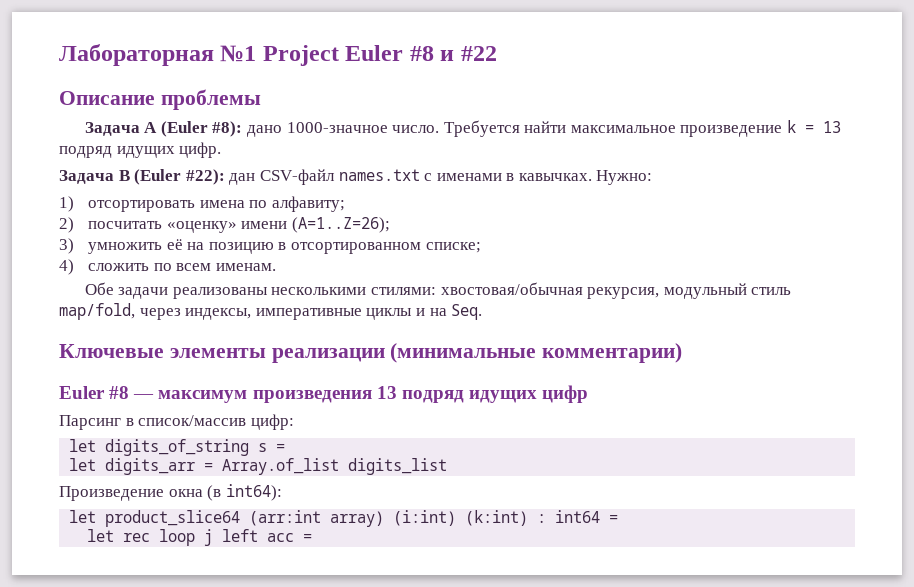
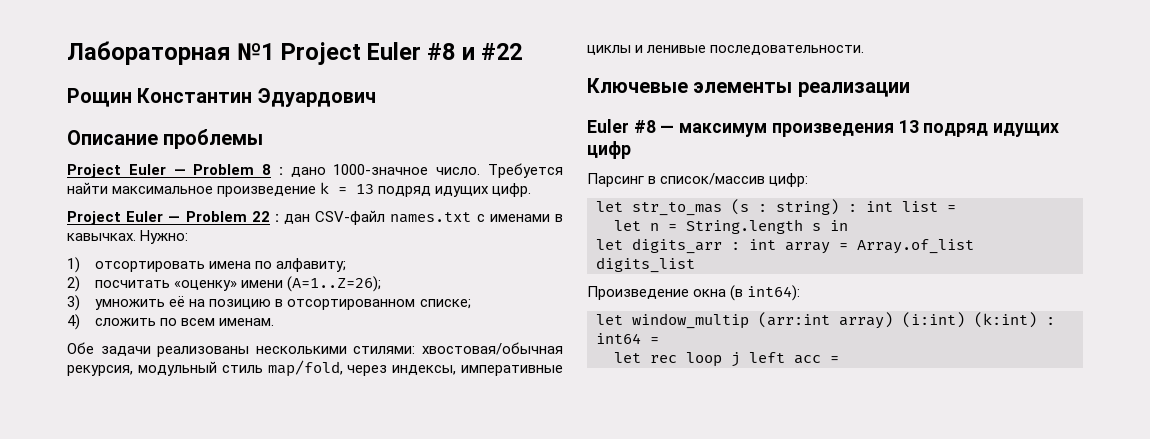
(497, 53) none -> [67,88,376,107] // Рощин Константин Эдуардович
[84,121,243,137] Задача A (Euler #8): -> [67,164,283,178] Project Euler — Problem 8 :
[59,169,225,185] Задача B (Euler #22): -> [67,211,279,225] Project Euler — Problem 22 :
[429,304,483,320] на Seq. -> [647,45,865,55] ленивые последовательности.
[390,343,683,363] (минимальные комментарии) -> (910, 89) none
[105,439,286,456] digits_of_string s = -> [632,199,956,216] [614,219,848,234] str_to_mas (s : string) : int list = // let n = String.length s in
(196, 466) none -> [731,239,830,254] : int array
[105,510,241,527] product_slice64 -> [632,313,749,329] window_multip

